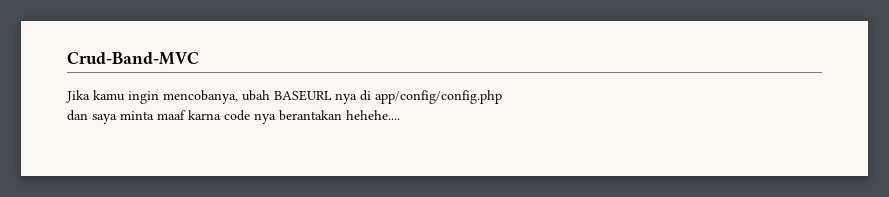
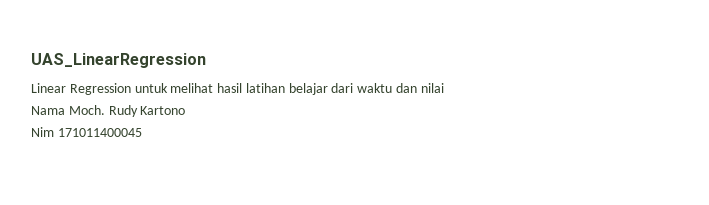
[67,52,199,65] [66,90,502,104] [67,110,400,124] Crud-Band-MVC // Jika kamu ingin mencobanya, ubah BASEURL nya di app/config/config.php // dan saya minta maaf karna code nya berantakan hehehe.... -> [31,53,206,68] [31,83,444,95] [31,105,186,117] [31,127,142,137] UAS_LinearRegression // Linear Regression untuk melihat hasil latihan belajar dari waktu dan nilai // Nama Moch. Rudy Kartono // Nim 171011400045

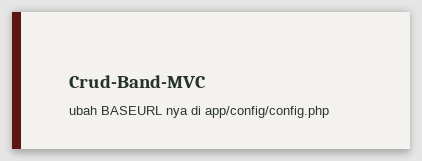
[31,53,206,68] [31,83,444,95] [31,105,186,117] [31,127,142,137] UAS_LinearRegression // Linear Regression untuk melihat hasil latihan belajar dari waktu dan nilai // Nama Moch. Rudy Kartono // Nim 171011400045 -> [69,75,206,88] [69,106,329,118] Crud-Band-MVC // ubah BASEURL nya di app/config/config.php

